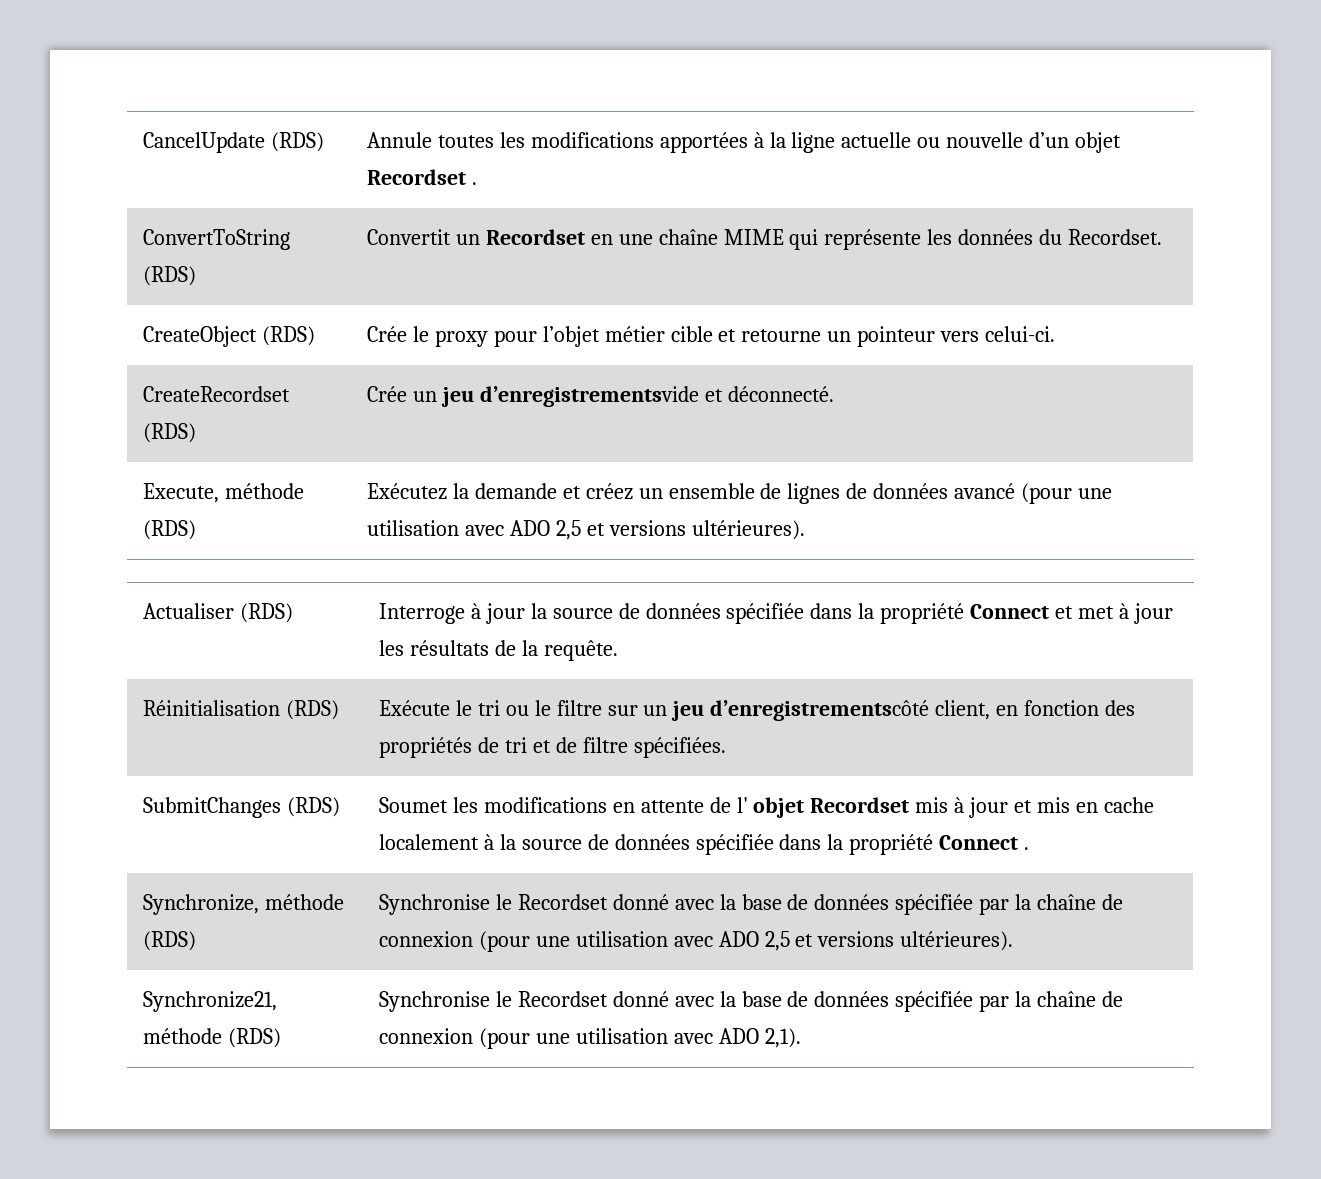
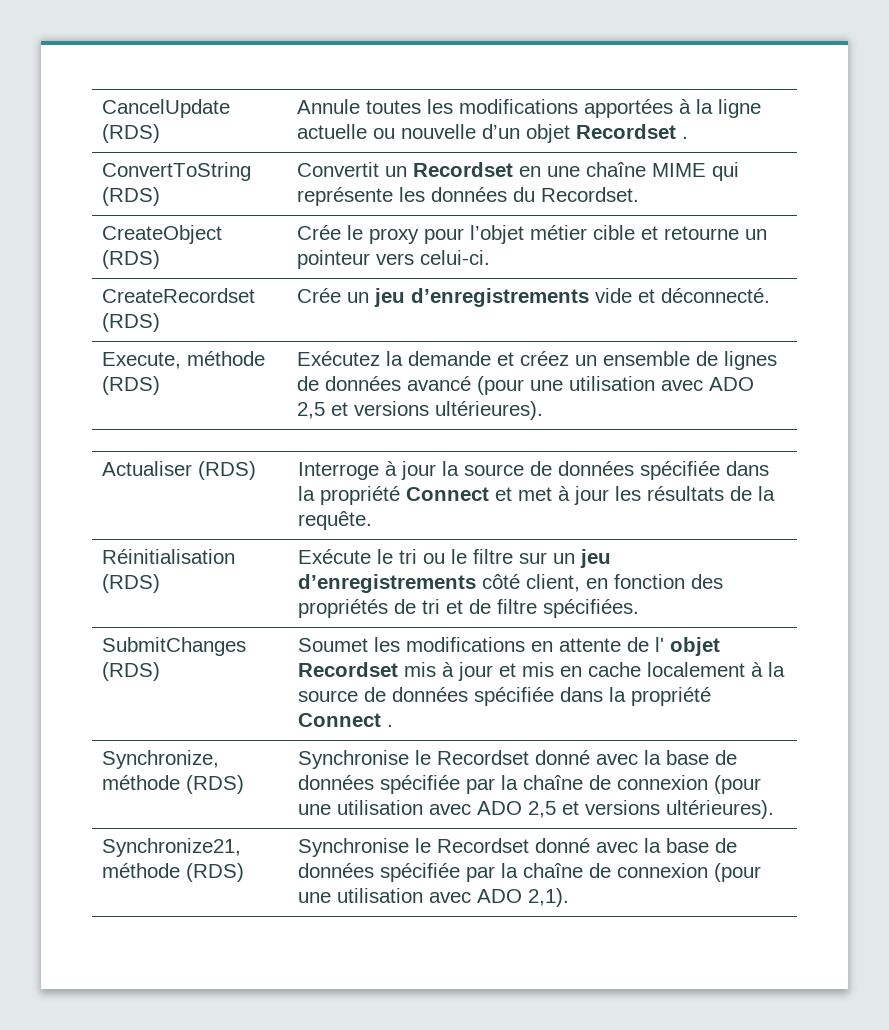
[479,386,699,407] d’enregistrementsvide -> [410,288,632,307] d’enregistrements vide
[710,700,930,721] d’enregistrementscôté -> [297,574,520,593] d’enregistrements côté

